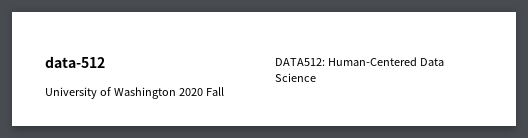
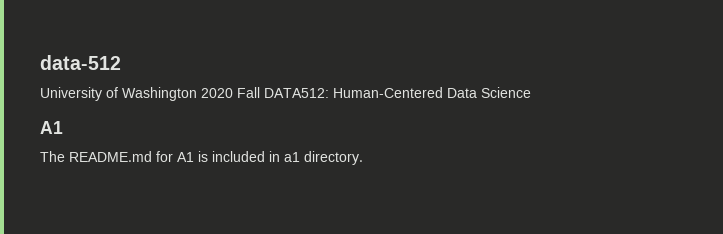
(316, 77) none -> [40,121,63,134] [40,151,363,165] // A1 // The README.md for A1 is included in a1 directory.

